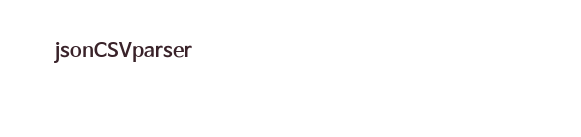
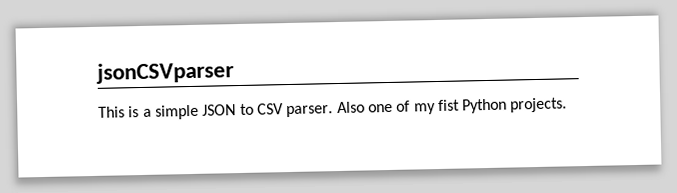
(192, 52) none -> [98,97,568,120] // This is a simple JSON to CSV parser. Also one of my fist Python projects.

